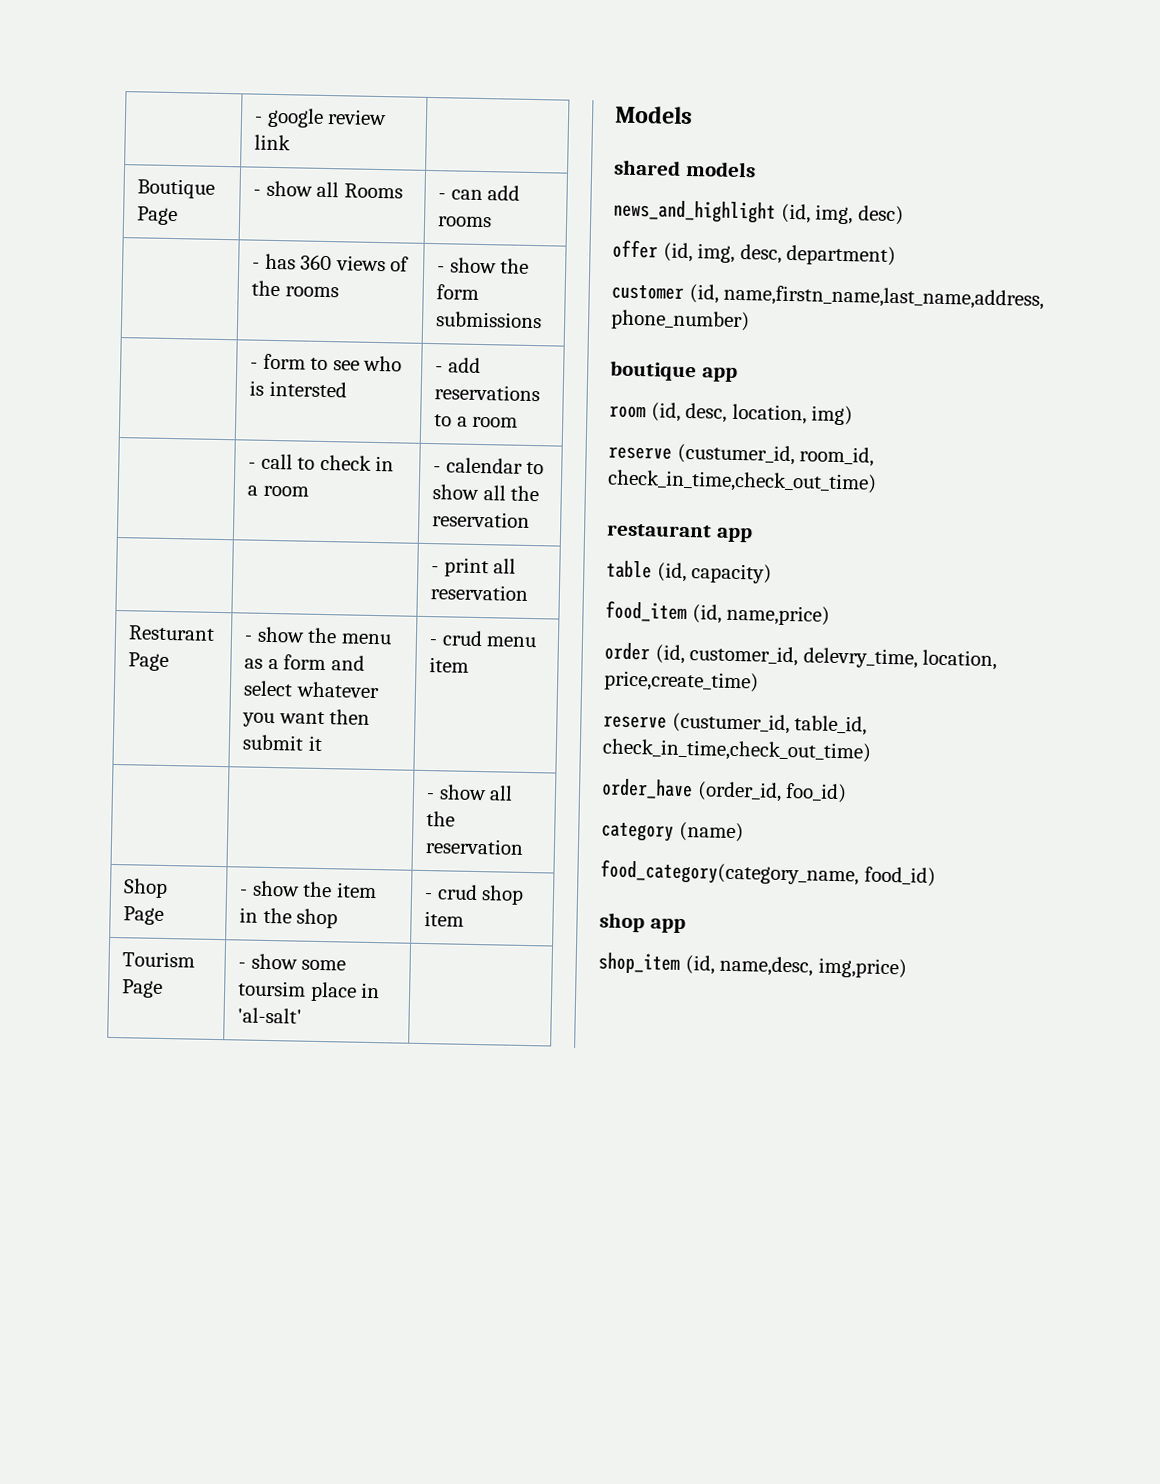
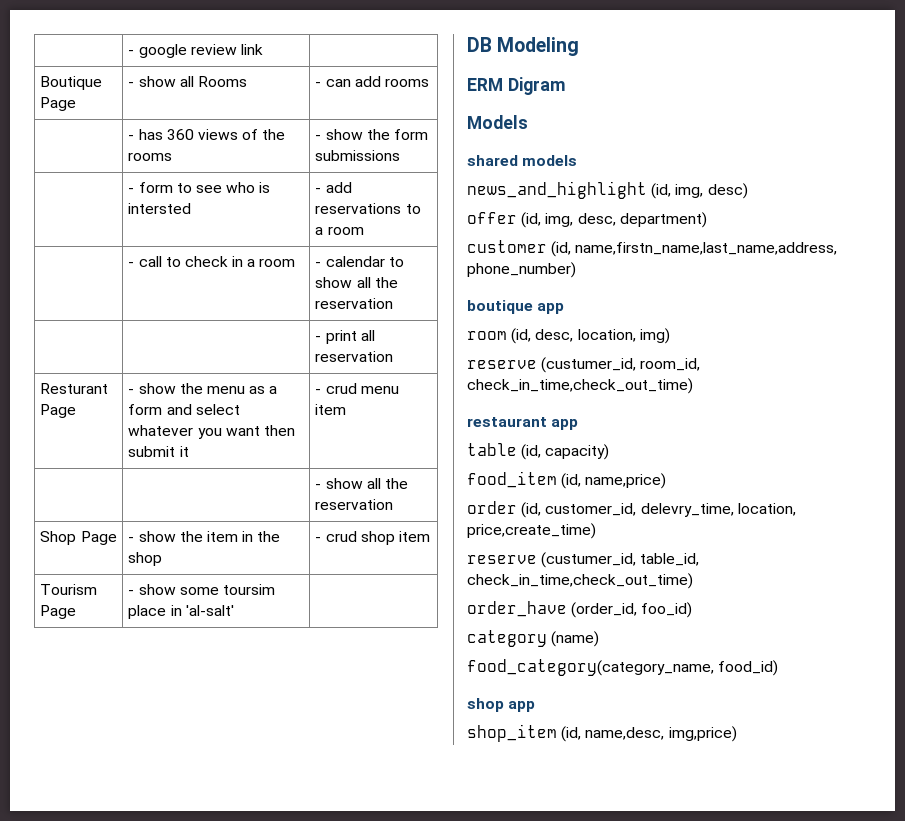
(303, 1015) none -> [467,37,580,56] [467,77,566,95] // DB Modeling // ERM Digram

